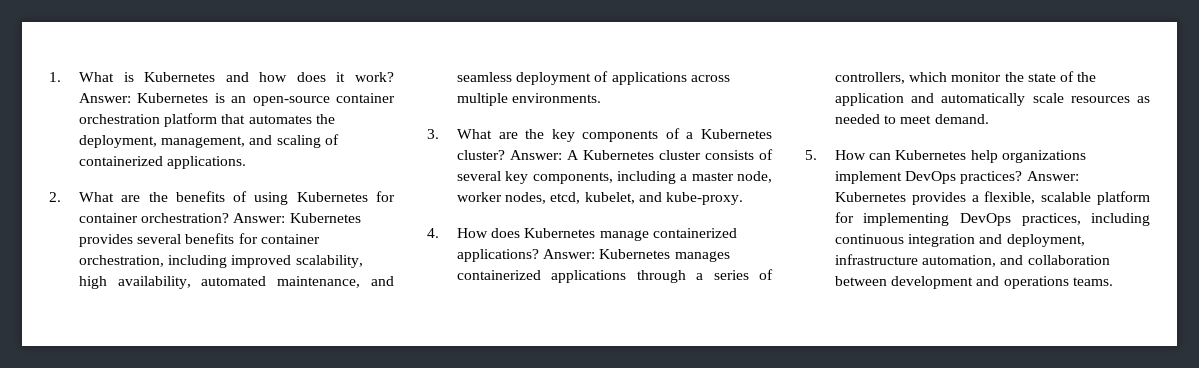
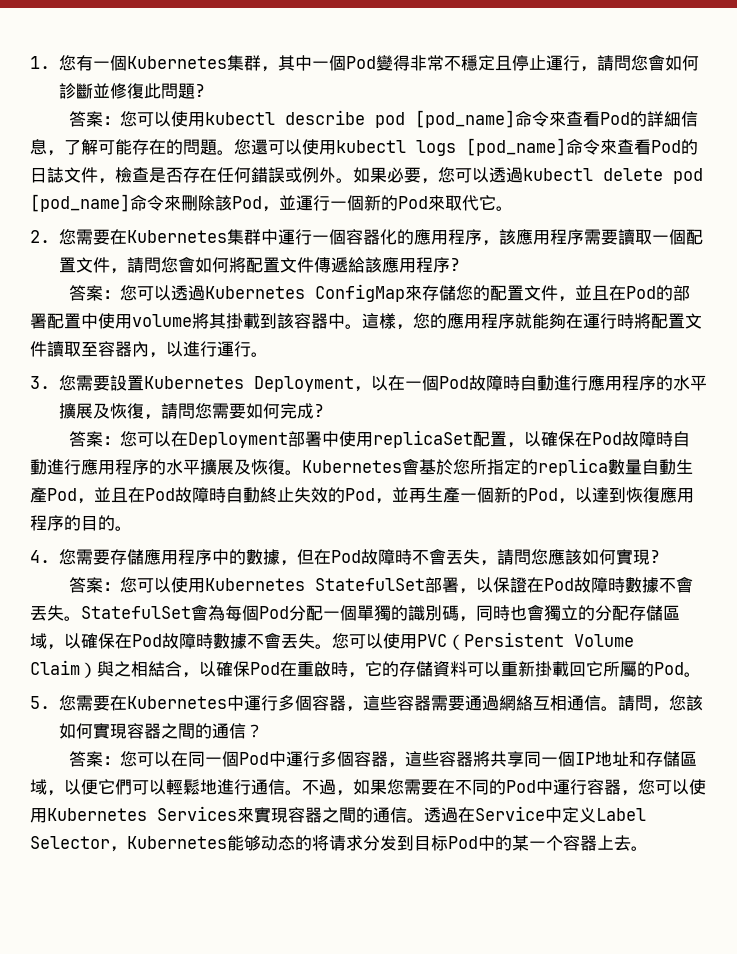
[78,72,394,82] [78,93,395,106] [78,113,335,127] [78,134,339,148] [78,156,247,169] [49,191,396,205] [78,213,361,223] [78,233,320,247] [78,255,363,268] [78,276,394,289] [456,71,730,85] [456,93,602,106] [427,128,772,142] [456,149,773,160] [456,171,772,184] [456,192,743,205] [427,228,737,241] [456,249,730,262] [456,269,773,283] [834,71,1097,84] [834,93,1150,106] [834,114,989,124] [805,150,1086,163] [834,171,1079,184] [834,191,1150,205] [834,212,1150,226] [834,234,1085,247] [834,254,1110,267] [834,276,1113,289] What is Kubernetes and how does it work? Answer: Kubernetes is an open-source container orchestration platform that automates the deployment, management, and scaling of containerized applications. // 2. What are the benefits of using Kubernetes for container orchestration? Answer: Kubernetes provides several benefits for container orchestration, including improved scalability, high availability, automated maintenance, and seamless deployment of applications across multiple environments. // 3. What are the key components of a Kubernetes cluster? Answer: A Kubernetes cluster consists of several key components, including a master node, worker nodes, etcd, kubelet, and kube-proxy. // 4. How does Kubernetes manage containerized applications? Answer: Kubernetes manages containerized applications through a series of controllers, which monitor the state of the application and automatically scale resources as needed to meet demand. // 5. How can Kubernetes help organizations implement DevOps practices? Answer: Kubernetes provides a flexible, scalable platform for implementing DevOps practices, including continuous integration and deployment, infrastructure automation, and collaboration between development and operations teams. -> [58,54,699,72] [58,83,205,99] [69,110,699,128] [30,138,698,156] [30,167,703,184] [30,194,513,212] [30,229,703,246] [58,256,460,274] [69,284,691,302] [30,312,702,330] [30,341,268,358] [30,375,707,392] [58,403,324,420] [69,430,691,448] [30,458,693,476] [30,487,694,504] [30,515,132,531] [30,548,660,566] [69,576,694,594] [30,604,680,622] [30,632,634,650] [30,660,701,678] [30,694,703,712] [58,723,263,739] [69,750,698,768] [30,779,706,796] [30,806,646,823] [30,835,648,852] 您有一個Kubernetes集群，其中一個Pod變得非常不穩定且停止運行，請問您會如何診斷並修復此問題? // 答案：您可以使用kubectl describe pod [pod_name]命令來查看Pod的詳細信息，了解可能存在的問題。您還可以使用kubectl logs [pod_name]命令來查看Pod的日誌文件，檢查是否存在任何錯誤或例外。如果必要，您可以透過kubectl delete pod [pod_name]命令來刪除該Pod，並運行一個新的Pod來取代它。 // 2.您需要在Kubernetes集群中運行一個容器化的應用程序，該應用程序需要讀取一個配置文件，請問您會如何將配置文件傳遞給該應用程序? // 答案：您可以透過Kubernetes ConfigMap來存儲您的配置文件，並且在Pod的部署配置中使用volume將其掛載到該容器中。這樣，您的應用程序就能夠在運行時將配置文件讀取至容器內，以進行運行。 // 3.您需要設置Kubernetes Deployment，以在一個Pod故障時自動進行應用程序的水平擴展及恢復，請問您需要如何完成? // 答案：您可以在Deployment部署中使用replicaSet配置，以確保在Pod故障時自動進行應用程序的水平擴展及恢復。Kubernetes會基於您所指定的replica數量自動生產Pod，並且在Pod故障時自動終止失效的Pod，並再生產一個新的Pod，以達到恢復應用程序的目的。 // 4.您需要存儲應用程序中的數據，但在Pod故障時不會丟失，請問您應該如何實現? // 答案：您可以使用Kubernetes StatefulSet部署，以保證在Pod故障時數據不會丟失。StatefulSet會為每個Pod分配一個單獨的識別碼，同時也會獨立的分配存儲區域，以確保在Pod故障時數據不會丟失。您可以使用PVC（Persistent Volume Claim）與之相結合，以確保Pod在重啟時，它的存儲資料可以重新掛載回它所屬的Pod。 // 5.您需要在Kubernetes中運行多個容器，這些容器需要通過網絡互相通信。請問，您該如何實現容器之間的通信？ // 答案：您可以在同一個Pod中運行多個容器，這些容器將共享同一個IP地址和存儲區域，以便它們可以輕鬆地進行通信。不過，如果您需要在不同的Pod中運行容器，您可以使用Kubernetes Services來實現容器之間的通信。透過在Service中定义Label Selector，Kubernetes能够动态的将请求分发到目标Pod中的某一个容器上去。

